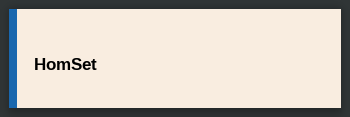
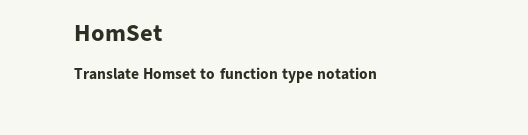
(97, 64) none -> [74,67,377,83] // Translate Homset to function type notation

